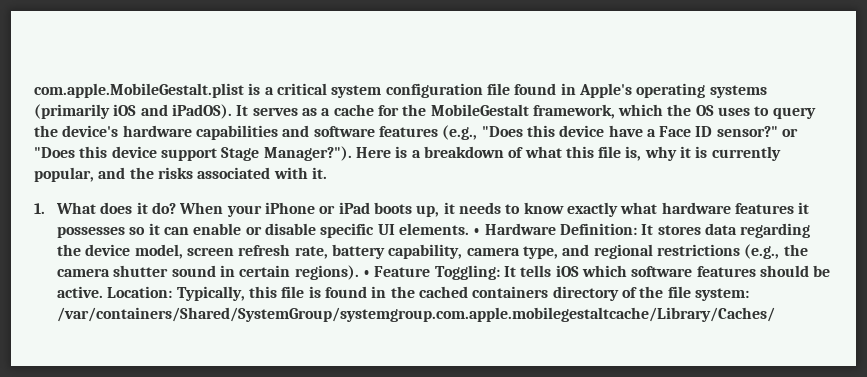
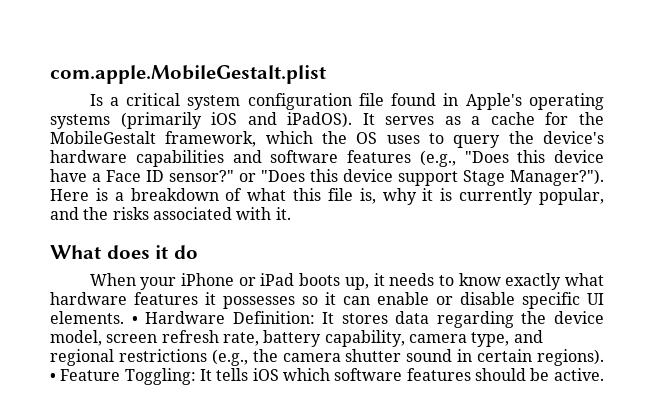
[248,83,261,95] is -> [89,94,103,106] // Is
[34,203,45,214] 1. -> (291, 213) none
[152,202,177,214] do? -> [173,245,198,259] do //
[107,286,749,301] [57,307,776,322] Location: Typically, this file is found in the cached containers directory of the file system: /var/containers/Shared/SystemGroup/systemgroup.com.apple.mobilegestaltcache/Library/Caches/ -> (604, 374) none

